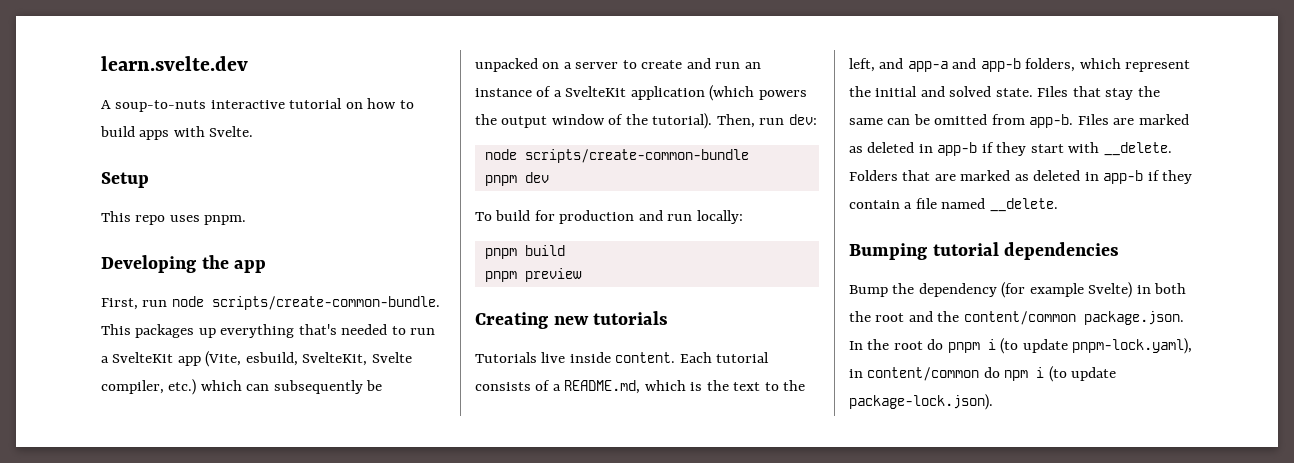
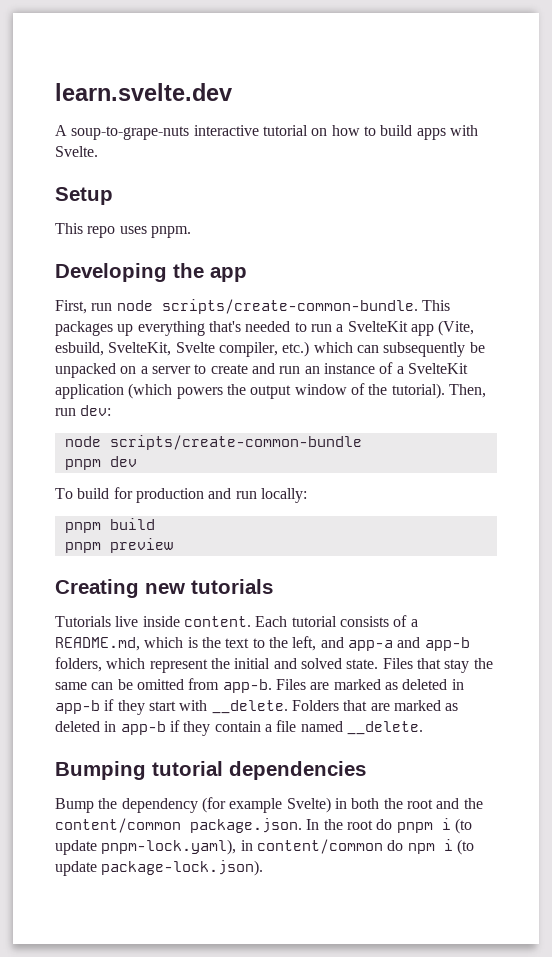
[115,100,207,112] soup-to-nuts -> [71,126,190,140] soup-to-grape-nuts

